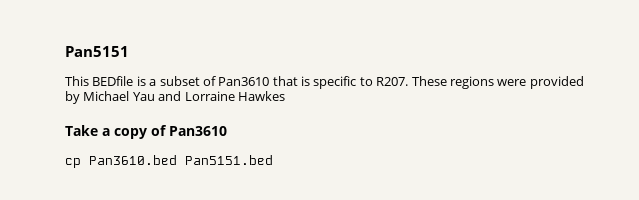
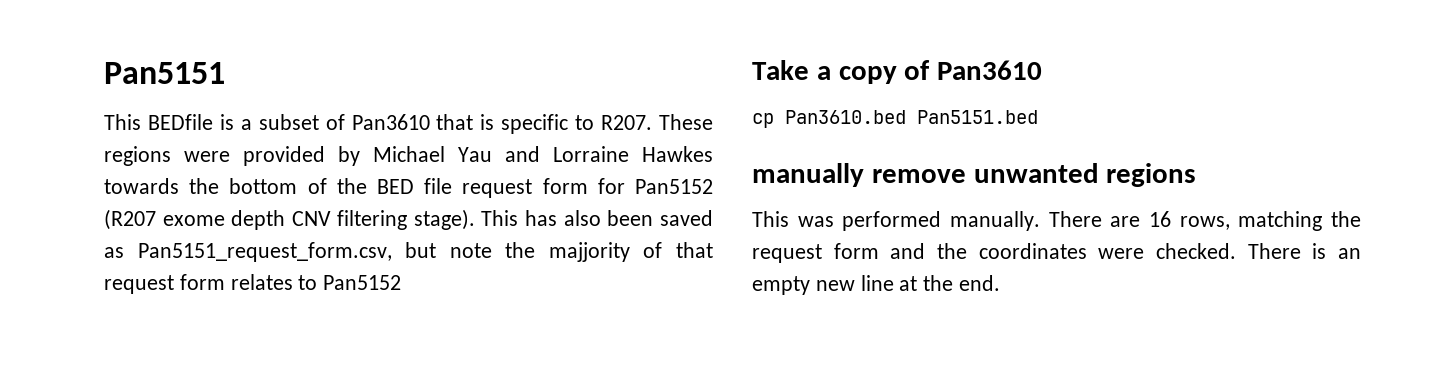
(285, 96) none -> [104,178,713,198] [104,209,713,230] [104,242,713,262] [104,274,402,294] towards the bottom of the BED file request form for Pan5152 (R207 exome depth CNV filtering stage). This has also been saved as Pan5151_request_form.csv, but note the majjority of that request form relates to Pan5152
(273, 160) none -> [752,163,1197,187] [752,211,1361,231] [752,243,1361,263] [752,275,1001,295] // manually remove unwanted regions // This was performed manually. There are 16 rows, matching the request form and the coordinates were checked. There is an empty new line at the end.

